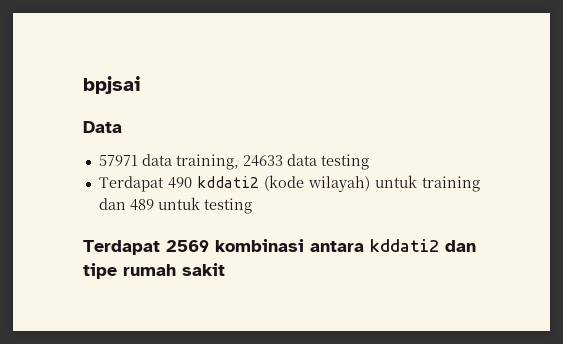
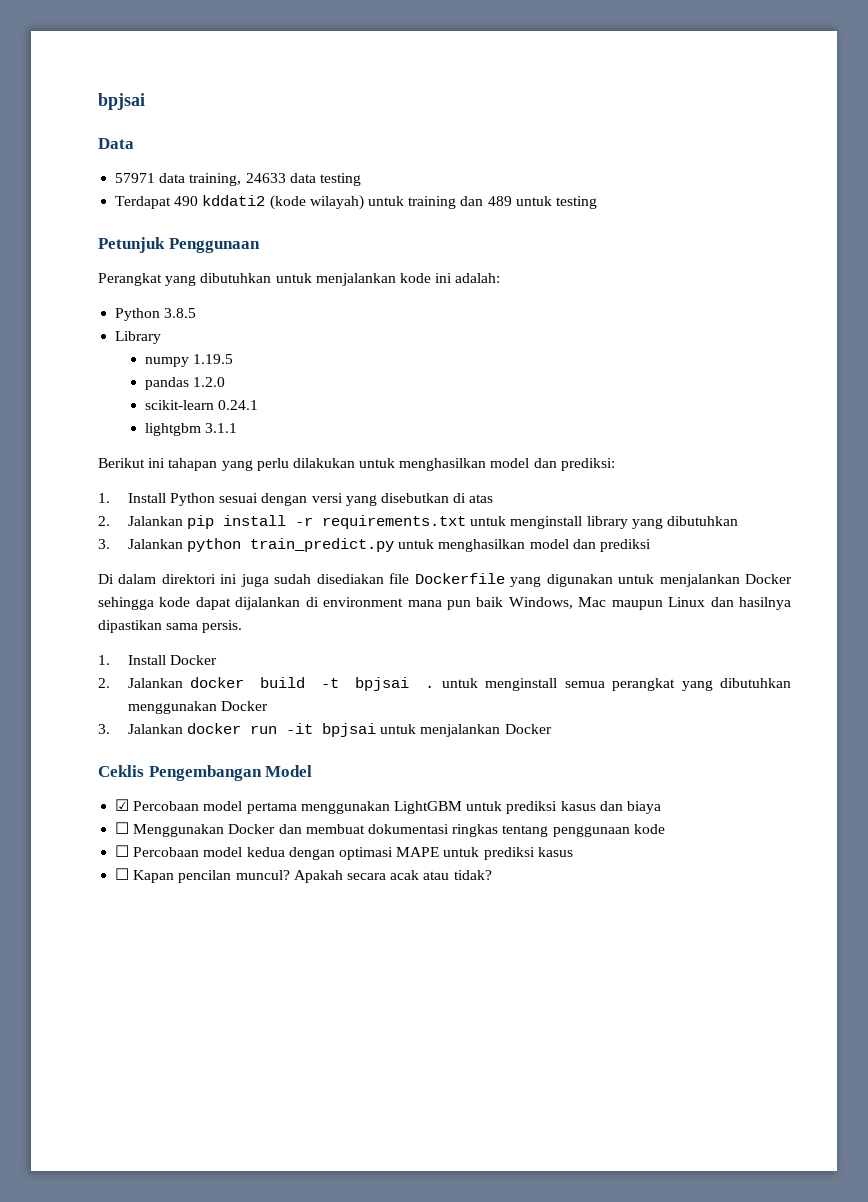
[83,239,476,255] [83,263,225,279] Terdapat 2569 kombinasi antara kddati2 dan tipe rumah sakit -> [98,237,260,253] [98,273,501,286] [115,308,197,321] [115,331,162,344] [144,354,234,367] [144,377,226,390] [144,400,259,410] [144,423,238,436] [98,458,615,471] [98,493,494,506] [98,515,738,529] [98,538,651,552] [98,573,792,587] [98,597,792,610] [98,620,243,633] [98,655,218,665] [98,677,791,691] [127,701,269,714] [98,723,552,737] [98,765,313,781] [115,799,661,814] [115,822,665,837] [115,845,573,860] [115,868,492,883] Petunjuk Penggunaan // Perangkat yang dibutuhkan untuk menjalankan kode ini adalah: // Python 3.8.5 // Library // numpy 1.19.5 // pandas 1.2.0 // scikit-learn 0.24.1 // lightgbm 3.1.1 // Berikut ini tahapan yang perlu dilakukan untuk menghasilkan model dan prediksi: // 1. Install Python sesuai dengan versi yang disebutkan di atas // 2. Jalankan pip install -r requirements.txt untuk menginstall library yang dibutuhkan // 3. Jalankan python train_predict.py untuk menghasilkan model dan prediksi // Di dalam direktori ini juga sudah disediakan file Dockerfile yang digunakan untuk menjalankan Docker sehingga kode dapat dijalankan di environment mana pun baik Windows, Mac maupun Linux dan hasilnya dipastikan sama persis. // 1. Install Docker // 2. Jalankan docker build -t bpjsai . untuk menginstall semua perangkat yang dibutuhkan menggunakan Docker // 3. Jalankan docker run -it bpjsai untuk menjalankan Docker // Ceklis Pengembangan Model // ☑ Percobaan model pertama menggunakan LightGBM untuk prediksi kasus dan biaya // ☐ Menggunakan Docker dan membuat dokumentasi ringkas tentang penggunaan kode // ☐ Percobaan model kedua dengan optimasi MAPE untuk prediksi kasus // ☐ Kapan pencilan muncul? Apakah secara acak atau tidak?

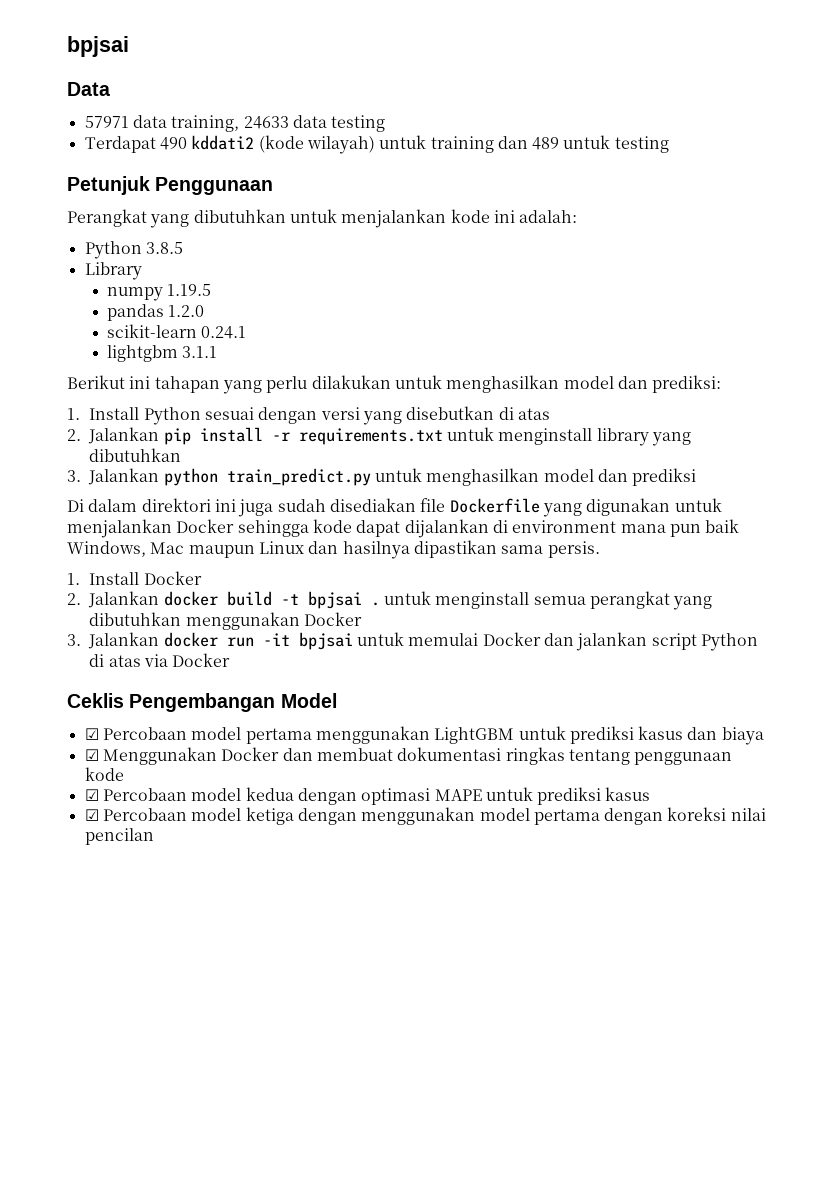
[420,724,501,737] menjalankan -> [408,632,758,651] [89,654,168,667] memulai Docker dan jalankan script Python di atas via
[115,822,130,834] ☐ -> [84,749,99,761] ☑
[115,845,130,857] ☐ -> [84,789,99,801] ☑
[115,868,492,883] ☐ Kapan pencilan muncul? Apakah secara acak atau tidak? -> [84,807,766,825] [84,828,154,845] ☑ Percobaan model ketiga dengan menggunakan model pertama dengan koreksi nilai pencilan

